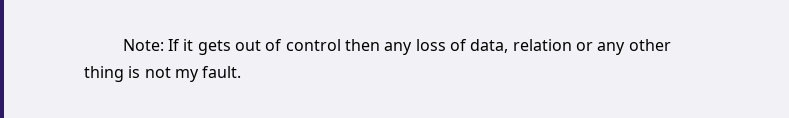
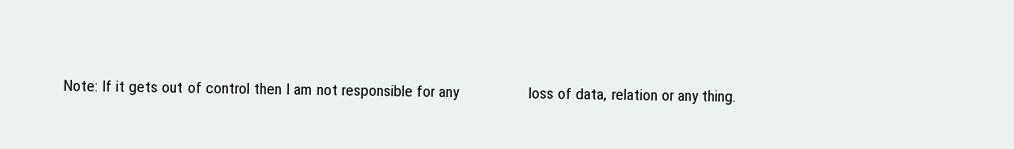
(381, 45) none -> [285,83,436,100] I am not responsible for
[628,39,671,51] [84,66,242,82] other thing is not my fault. -> [701,90,737,105] thing.

